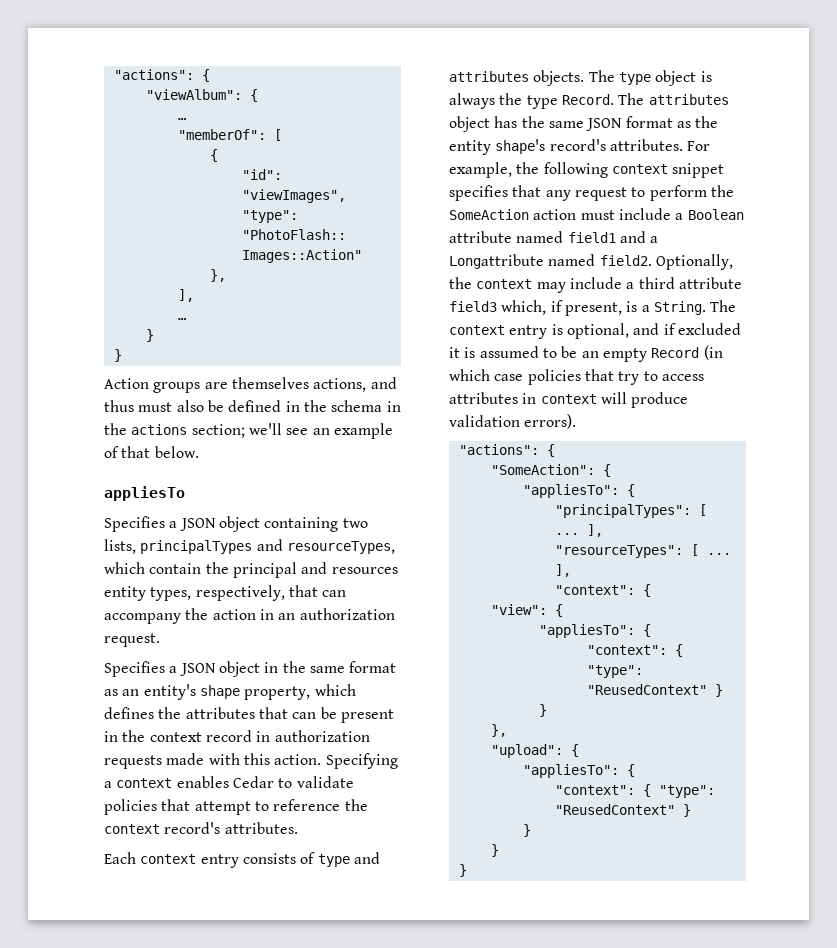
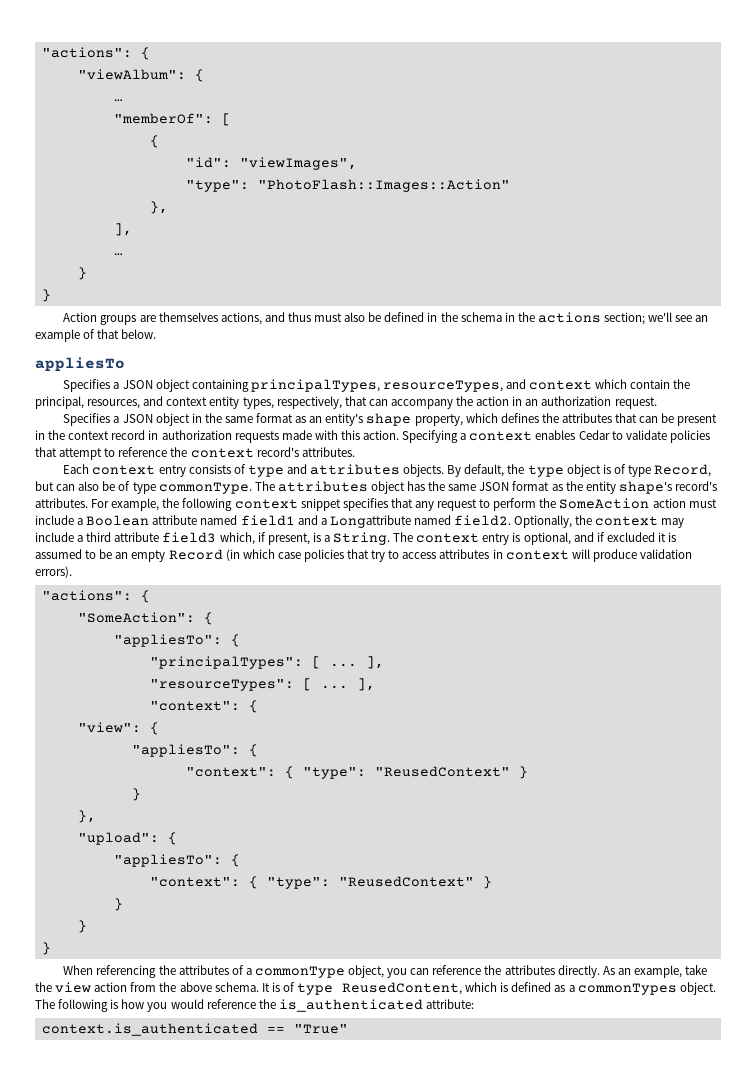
[342,518,368,528] [104,539,395,554] [104,562,398,578] two lists, principalTypes and resourceTypes, which contain the principal and resources -> [250,379,691,392] [35,396,208,409] principalTypes, resourceTypes, and context which contain the principal, resources, and context
[588,70,712,86] [449,93,614,109] The type object is always the type Record. -> [447,464,712,477] [35,481,252,494] By default, the type object is of type Record, but can also be of type commonType.
(467, 870) none -> [63,965,708,978] [35,982,716,995] [35,999,474,1012] [41,1023,348,1036] // When referencing the attributes of a commonType object, you can reference the attributes directly. As an example, take the view action from the above schema. It is of type ReusedContent, which is defined as a commonTypes object. The following is how you would reference the is_authenticated attribute: // context.is_authenticated == "True"

